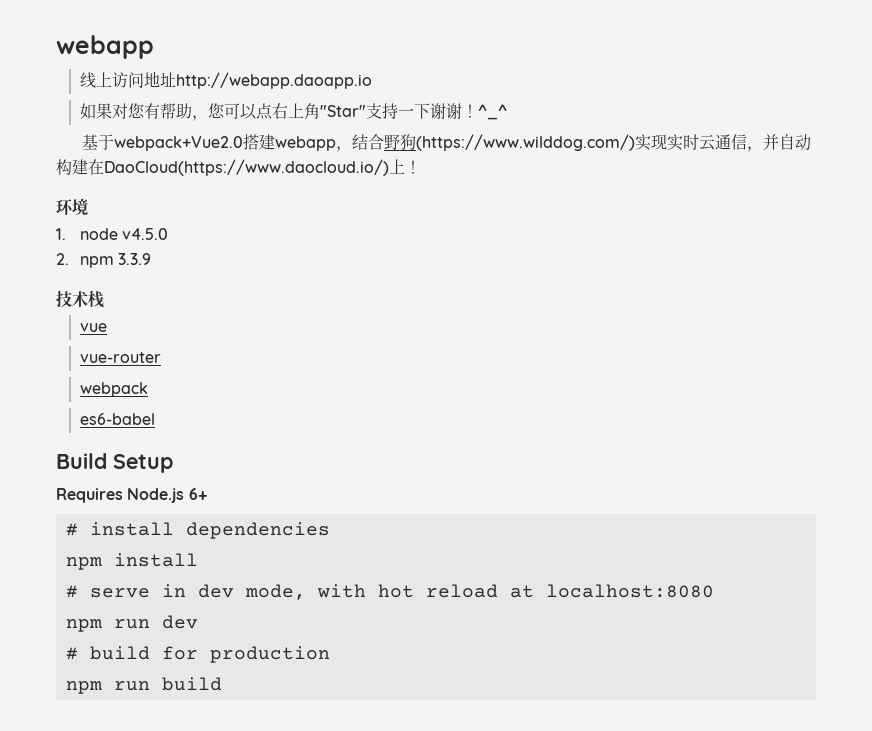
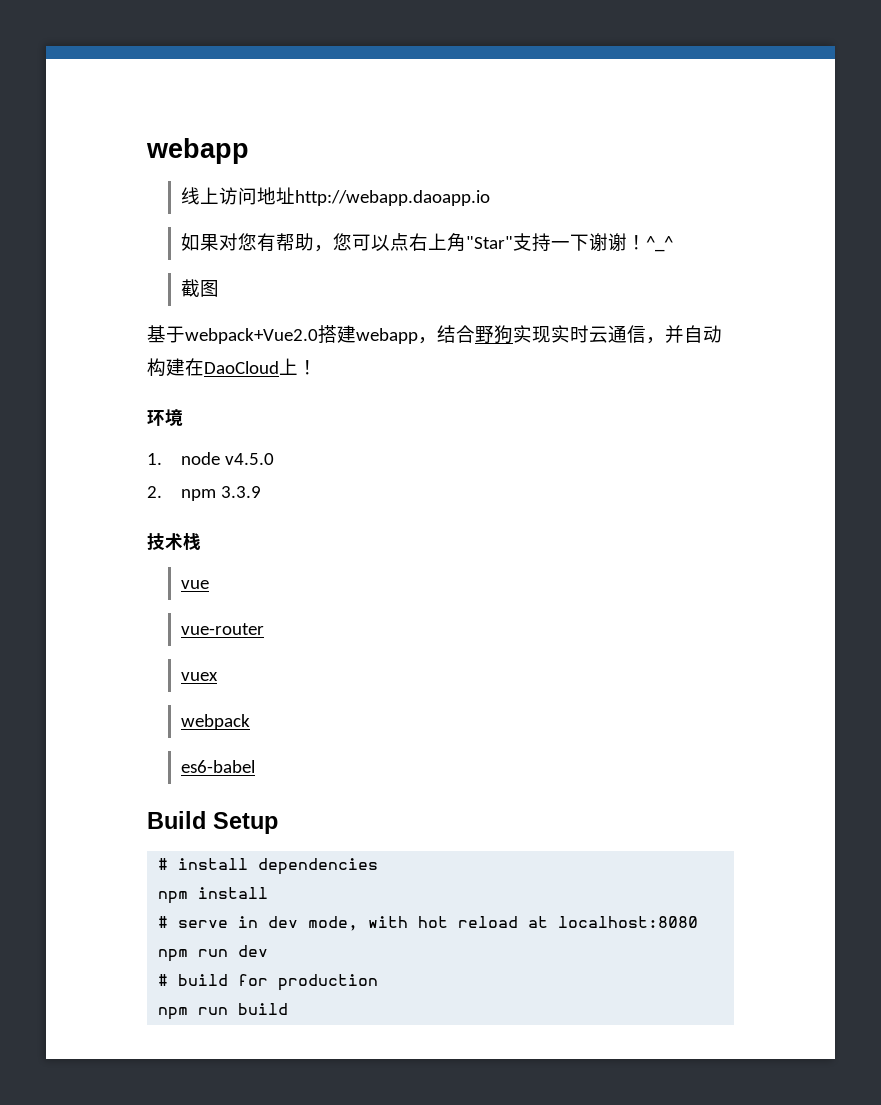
(508, 112) none -> [181,279,220,297] // 截图
[415,134,635,151] (https://www.wilddog.com/) -> (513, 334) none
[104,159,389,176] DaoCloud(https://www.daocloud.io/) -> [204,361,279,374] DaoCloud
(162, 357) none -> [181,672,219,681] // vuex
[56,488,207,503] // Requires Node.js 6+ -> (278, 823) none

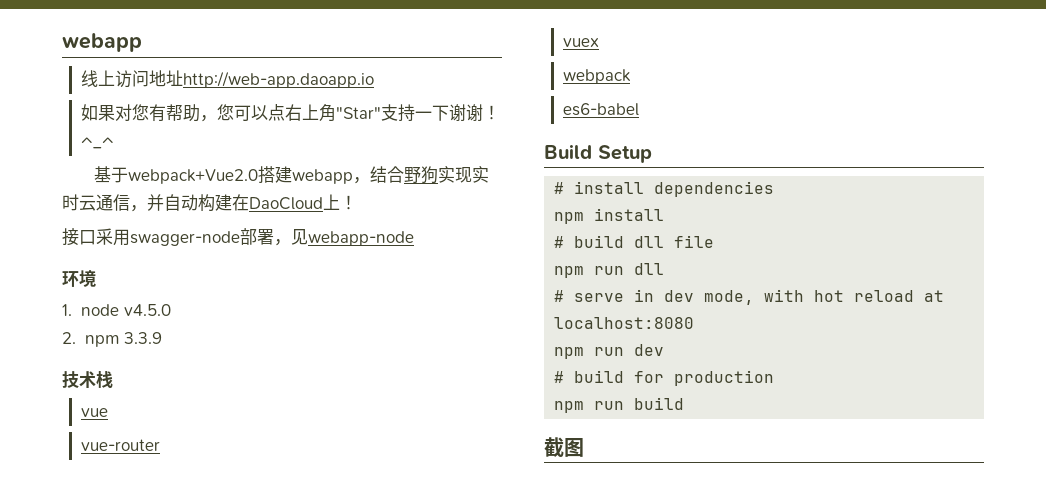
[295,190,491,206] http://webapp.daoapp.io -> [183,71,375,88] http://web-app.daoapp.io
[181,279,220,297] // 截图 -> (115, 143) none
(317, 367) none -> [62,228,414,246] // 接口采用swagger-node部署，见webapp-node
(269, 893) none -> [554,235,715,248] [554,263,665,278] // # build dll file // npm run dll
(289, 1009) none -> [544,437,584,457] // 截图

